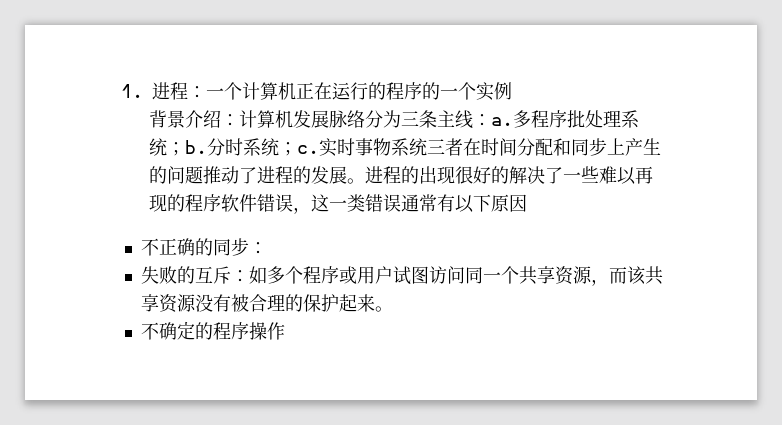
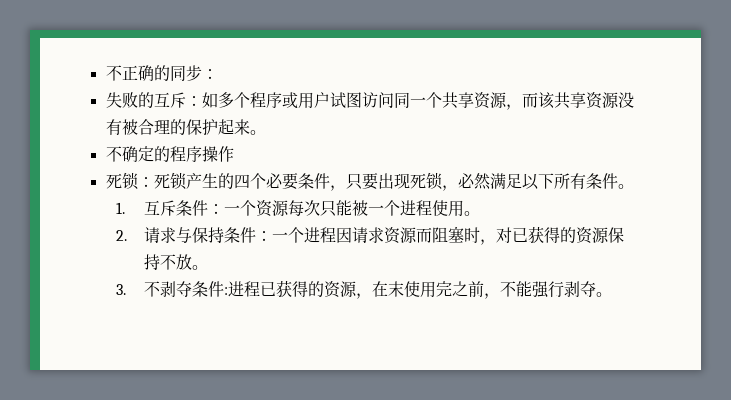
[121,82,512,101] [149,110,640,129] [149,138,662,157] [149,166,654,185] [149,194,528,214] 1.进程：一个计算机正在运行的程序的一个实例 // 背景介绍：计算机发展脉络分为三条主线：a.多程序批处理系统；b.分时系统；c.实时事物系统三者在时间分配和同步上产生的问题推动了进程的发展。进程的出现很好的解决了一些难以再现的程序软件错误，这一类错误通常有以下原因 // -> (105, 73) none
(285, 331) none -> [105,172,634,191] [116,200,481,217] [116,226,625,245] [144,254,209,270] [116,280,613,299] // 死锁：死锁产生的四个必要条件，只要出现死锁，必然满足以下所有条件。 // 1.互斥条件：一个资源每次只能被一个进程使用。 // 2.请求与保持条件：一个进程因请求资源而阻塞时，对已获得的资源保持不放。 // 3.不剥夺条件:进程已获得的资源，在末使用完之前，不能强行剥夺。

